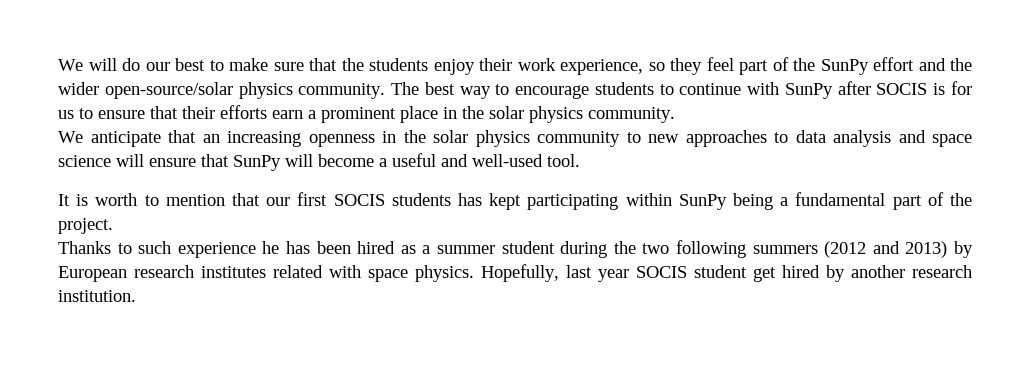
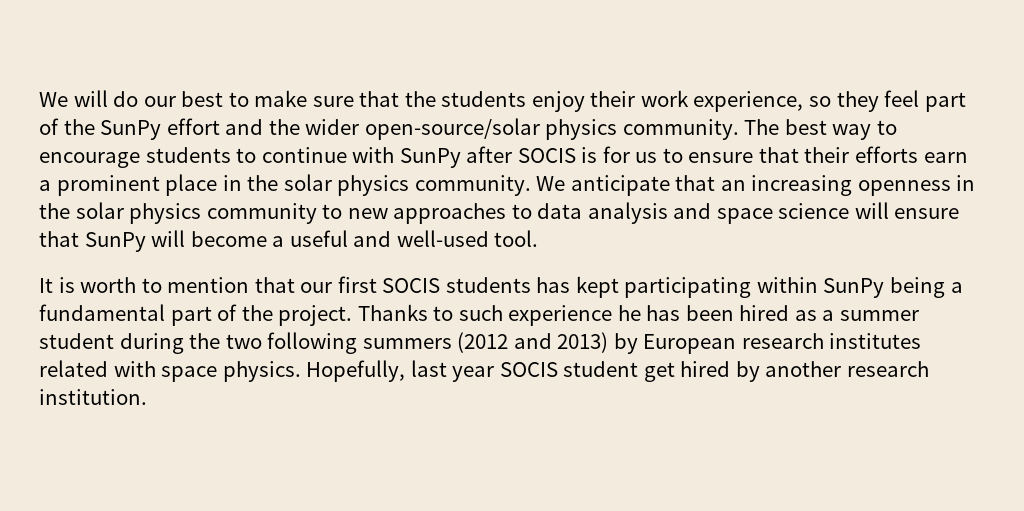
(675, 115) // -> (531, 185) none
(113, 226) // -> (353, 315) none

